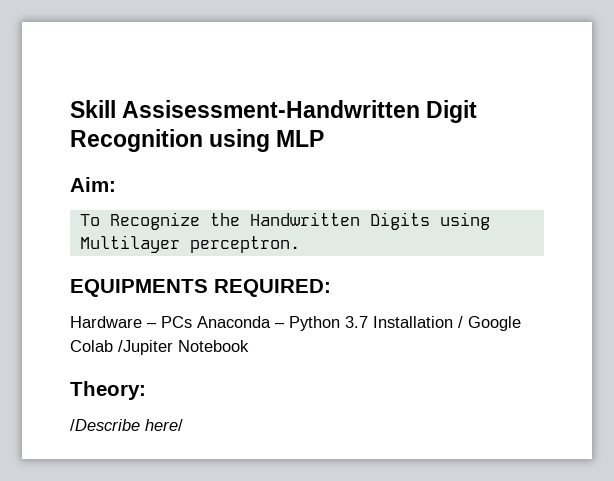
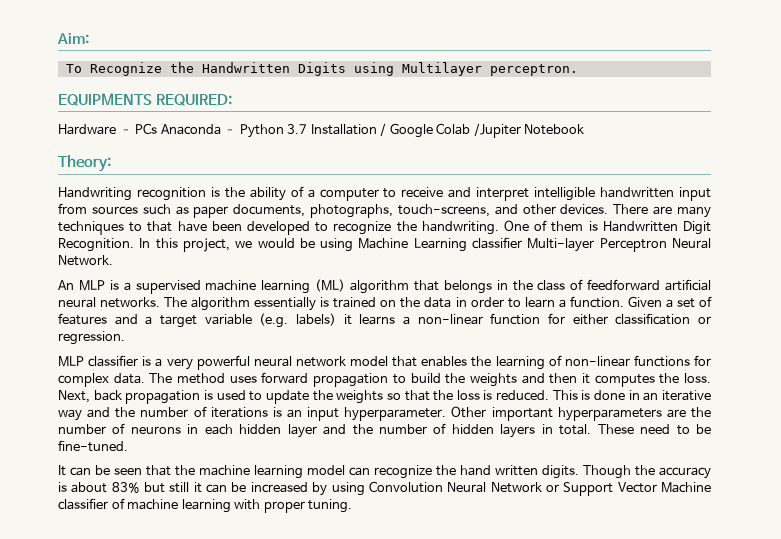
[70,100,478,123] [70,129,325,152] Skill Assisessment-Handwritten Digit Recognition using MLP // -> (57, 38) none
[70,419,183,431] /Describe here/ -> [58,186,712,201] [58,203,711,218] [58,220,711,235] [58,237,711,252] [58,255,113,266] [58,279,711,294] [58,296,712,311] [58,313,711,328] [58,331,125,345] [58,355,711,370] [58,372,711,387] [58,390,711,404] [58,406,711,421] [58,423,712,438] [58,440,128,452] [58,465,711,479] [58,481,712,496] [58,498,353,513] Handwriting recognition is the ability of a computer to receive and interpret intelligible handwritten input from sources such as paper documents, photographs, touch-screens, and other devices. There are many techniques to that have been developed to recognize the handwriting. One of them is Handwritten Digit Recognition. In this project, we would be using Machine Learning classifier Multi-layer Perceptron Neural Network. // An MLP is a supervised machine learning (ML) algorithm that belongs in the class of feedforward artificial neural networks. The algorithm essentially is trained on the data in order to learn a function. Given a set of features and a target variable (e.g. labels) it learns a non-linear function for either classification or regression. // MLP classifier is a very powerful neural network model that enables the learning of non-linear functions for complex data. The method uses forward propagation to build the weights and then it computes the loss. Next, back propagation is used to update the weights so that the loss is reduced. This is done in an iterative way and the number of iterations is an input hyperparameter. Other important hyperparameters are the number of neurons in each hidden layer and the number of hidden layers in total. These need to be fine-tuned. // It can be seen that the machine learning model can recognize the hand written digits. Though the accuracy is about 83% but still it can be increased by using Convolution Neural Network or Support Vector Machine classifier of machine learning with proper tuning.

